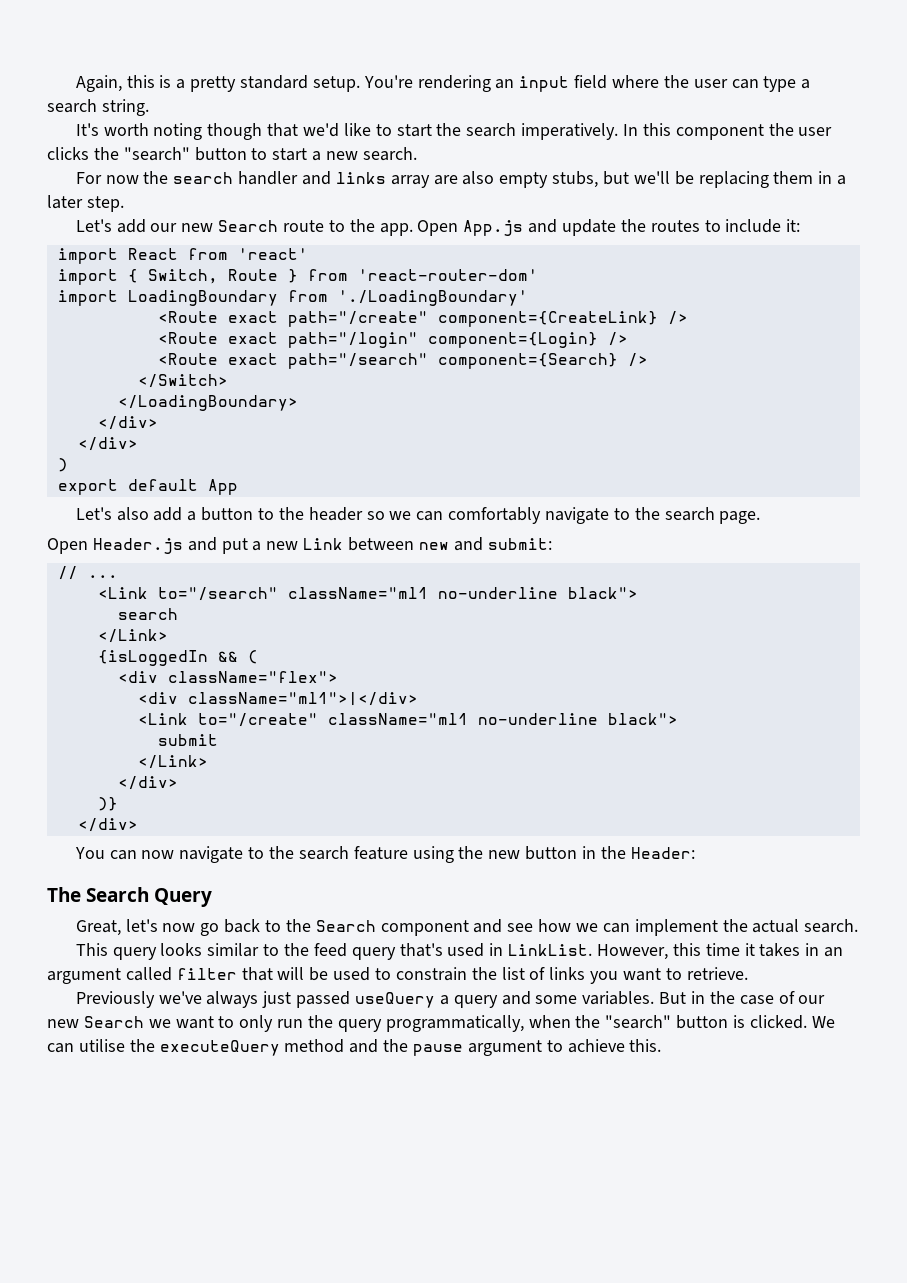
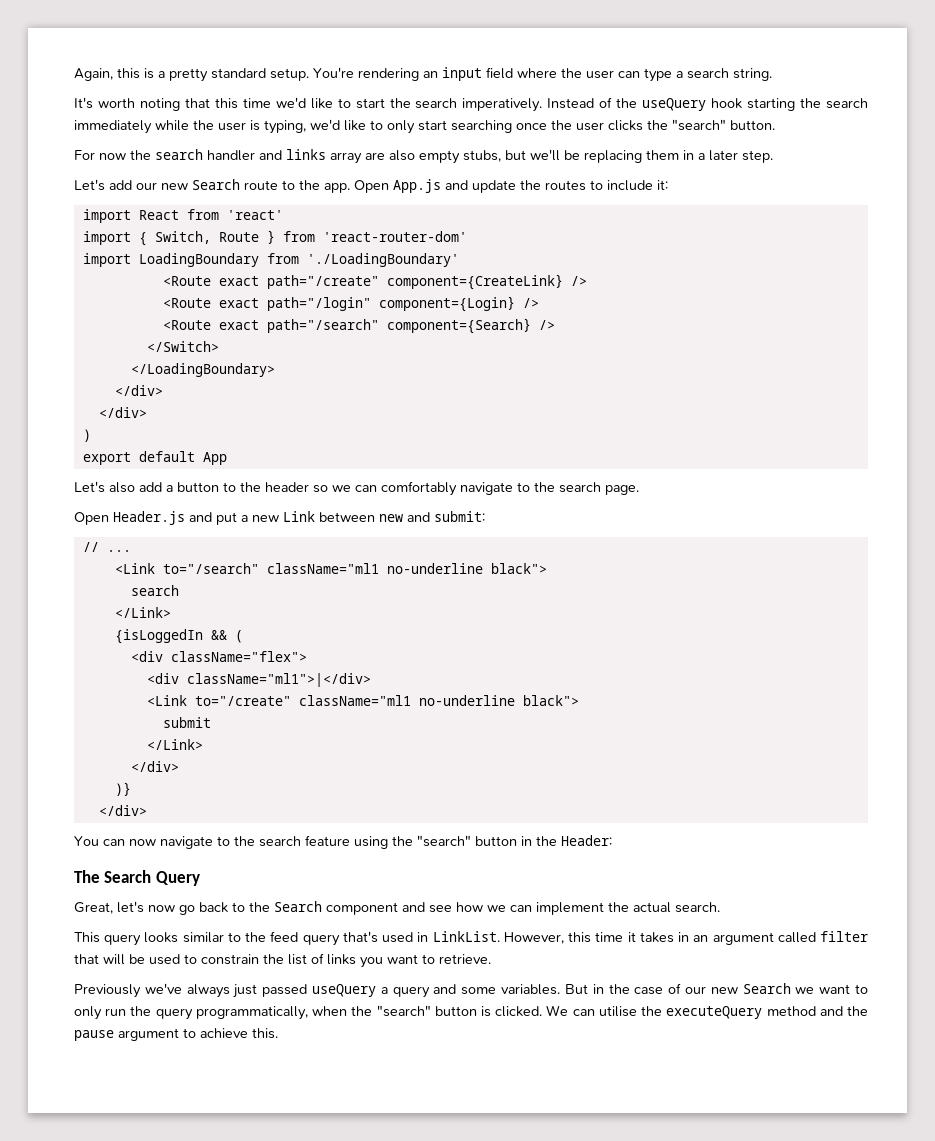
[207,123,299,140] though that -> [184,98,271,109] that this time
[622,123,764,140] In this component -> [547,97,869,111] [74,119,547,134] Instead of the useQuery hook starting the search immediately while the user is typing, we'd like to only start searching once
[194,147,417,161] button to start a new search. -> [730,120,775,130] button.
[488,850,521,859] new -> [417,835,471,847] "search"

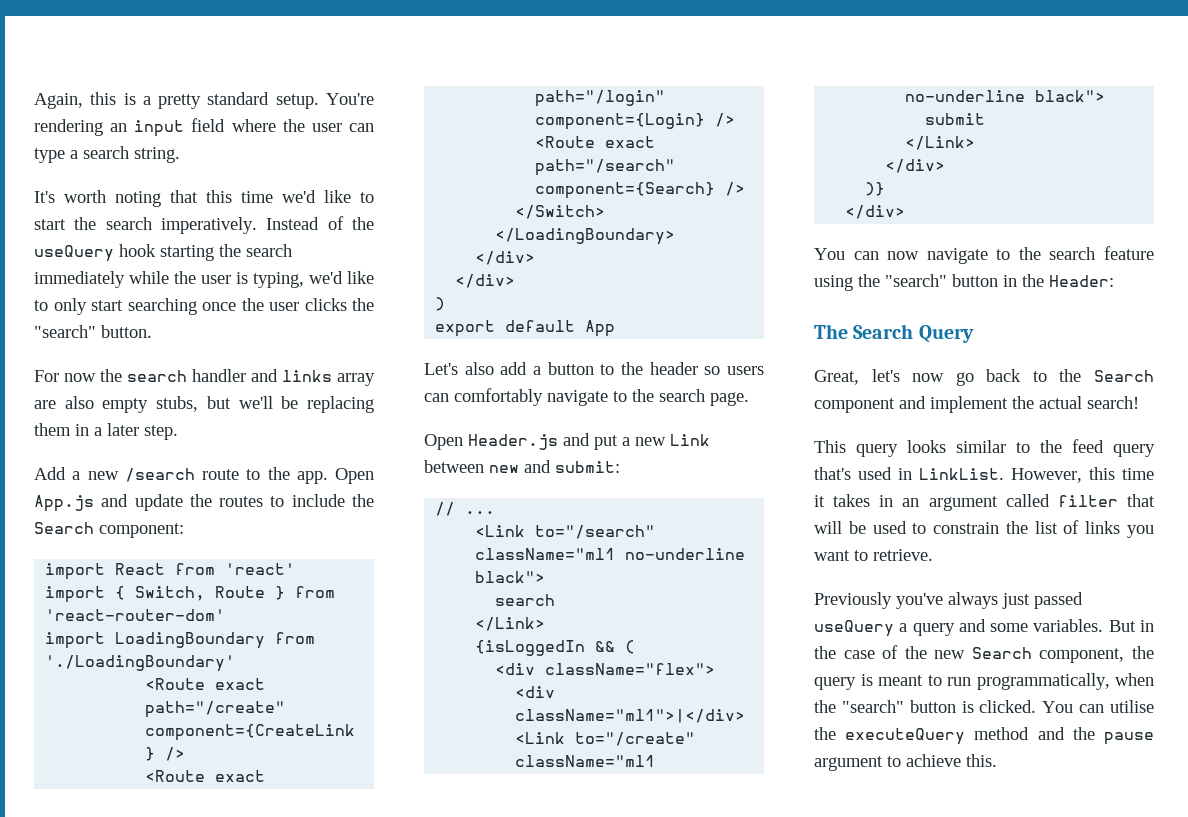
[74,179,240,191] Let's add our new Search -> [34,467,195,482] Add a new /search
[657,180,668,190] it: -> [352,494,374,507] [34,522,184,538] the Search component:
[332,485,351,492] we -> [727,366,764,375] users
[429,902,532,913] see how we can -> (926, 402) none
[675,902,720,913] search. -> [1087,396,1139,409] search!
[144,983,182,994] we've -> [896,593,943,609] you've
[684,983,869,994] [74,1006,193,1020] our new Search we want to only run the query -> [904,646,1154,663] [814,674,971,690] the new Search component, the query is meant to run
[546,1005,569,1016] We -> [1042,701,1074,713] You

